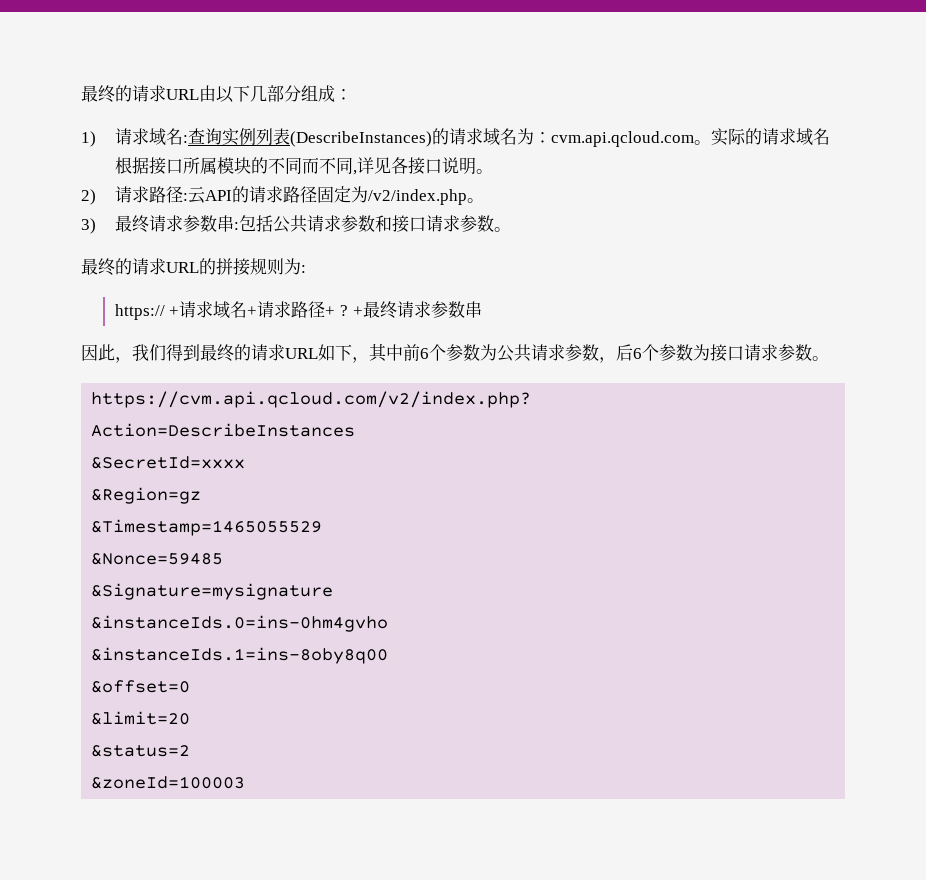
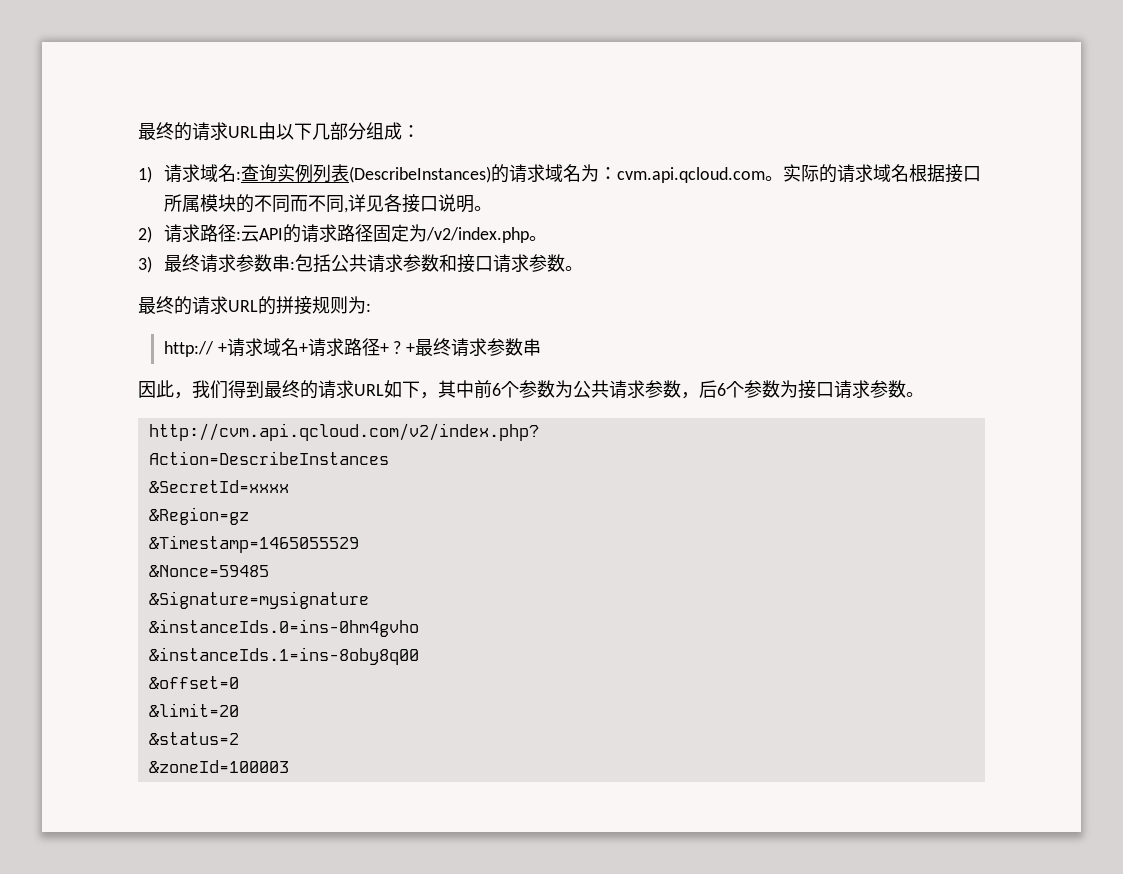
[114,304,165,320] https:// -> [163,341,214,357] http://
[91,391,532,408] https://cvm.api.qcloud.com/v2/index.php? -> [148,423,539,441] http://cvm.api.qcloud.com/v2/index.php?

